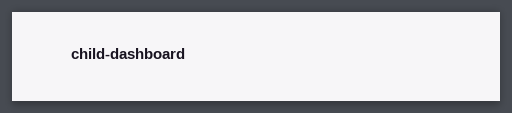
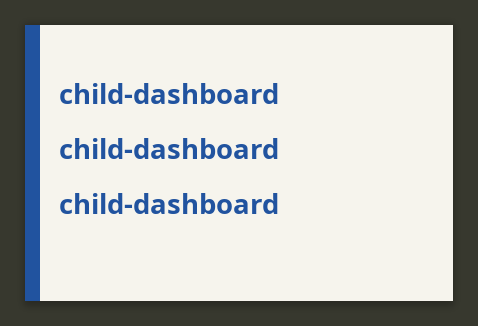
[71,48,185,59] child-dashboard -> [59,83,279,104] [59,138,279,159] [59,193,279,214] child-dashboard // child-dashboard // child-dashboard

